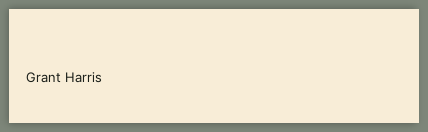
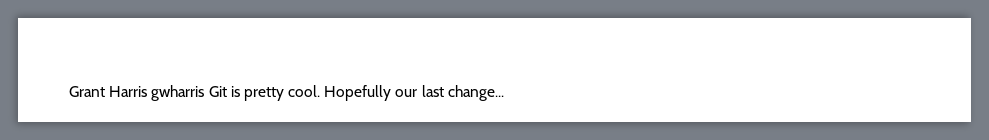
(102, 77) none -> [151,85,504,101] gwharris Git is pretty cool. Hopefully our last change...

